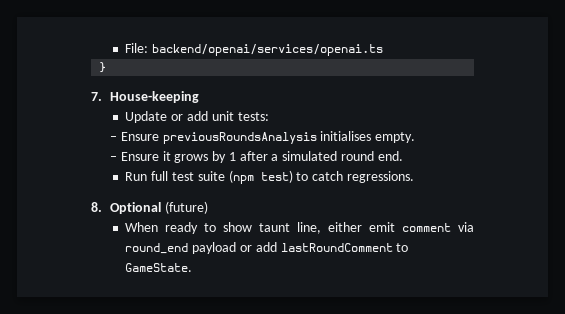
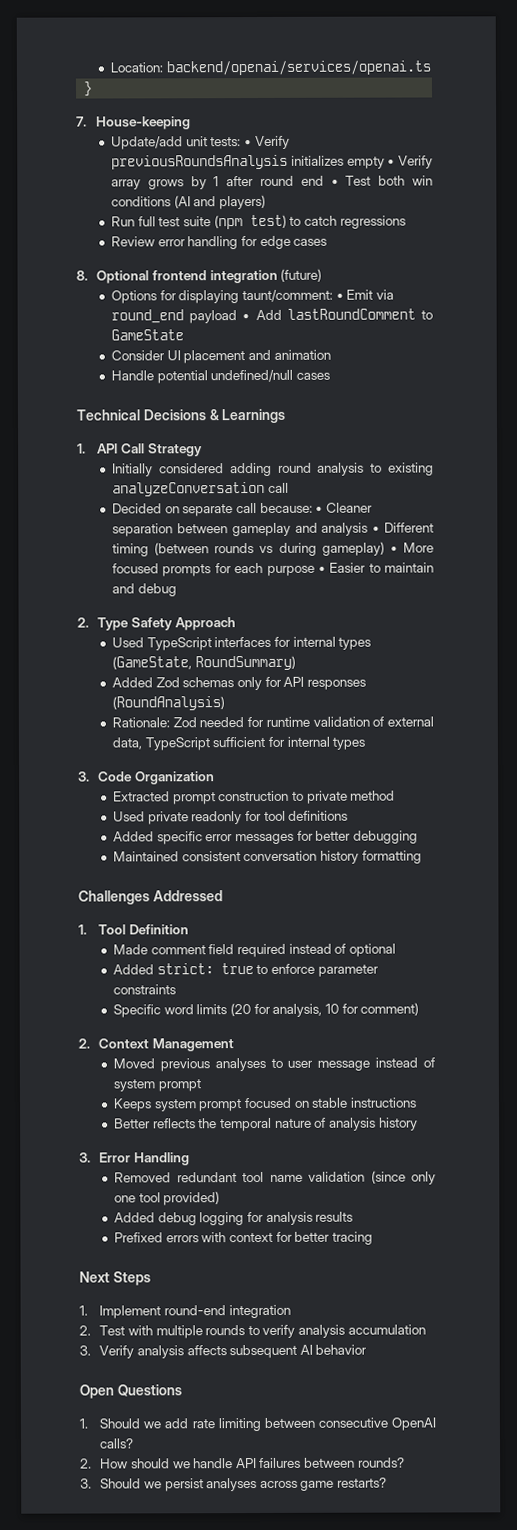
[125,43,149,53] File: -> [110,62,164,73] Location:
[125,111,208,123] Update or add -> [111,136,184,150] Update/add
[110,131,416,144] [110,151,403,163] // – Ensure previousRoundsAnalysis initialises empty. // – Ensure it grows by 1 after a simulated round end. -> [243,135,290,150] [111,154,434,170] [111,175,434,190] [111,194,266,210] • Verify previousRoundsAnalysis initializes empty • Verify array grows by 1 after round end • Test both win conditions (AI and players)
[346,171,414,183] regressions. -> [339,215,406,229] [111,235,328,250] regressions // Review error handling for edge cases
(162, 208) none -> [151,269,278,284] frontend integration
[125,222,475,234] [125,242,409,254] [125,263,193,272] When ready to show taunt line, either emit comment via round_end payload or add lastRoundComment to GameState. -> [111,289,394,304] [111,308,433,324] [111,329,185,341] [111,349,331,364] [111,369,330,384] [76,408,286,424] [77,443,203,457] [112,462,435,477] [112,481,289,497] [112,502,373,517] [112,522,435,537] [112,541,434,557] [112,562,434,577] [112,583,177,597] [77,617,236,631] [112,636,372,651] [112,655,296,671] [112,676,366,691] [112,696,226,711] [112,716,434,728] [112,736,366,751] [78,771,215,785] [113,790,396,805] [113,810,349,825] [113,830,418,845] [113,850,422,864] [78,890,223,905] [78,924,189,935] [113,943,396,958] [113,963,379,977] [113,984,177,995] [113,1002,420,1018] [78,1038,234,1052] [113,1057,435,1072] [113,1079,201,1092] [113,1097,417,1112] [114,1117,418,1132] [79,1152,190,1166] [114,1170,436,1185] [114,1191,221,1206] [114,1211,354,1226] [114,1231,373,1245] [79,1271,151,1286] [79,1304,291,1319] [79,1324,426,1339] [79,1344,368,1359] [79,1384,182,1399] [79,1417,437,1432] [99,1438,135,1449] [80,1457,405,1469] [80,1477,388,1492] Options for displaying taunt/comment: • Emit via round_end payload • Add lastRoundComment to GameState // Consider UI placement and animation // Handle potential undefined/null cases // Technical Decisions & Learnings // 1. API Call Strategy // Initially considered adding round analysis to existing analyzeConversation call // Decided on separate call because: • Cleaner separation between gameplay and analysis • Different timing (between rounds vs during gameplay) • More focused prompts for each purpose • Easier to maintain and debug // 2. Type Safety Approach // Used TypeScript interfaces for internal types (GameState, RoundSummary) // Added Zod schemas only for API responses (RoundAnalysis) // Rationale: Zod needed for runtime validation of external data, TypeScript sufficient for internal types // 3. Code Organization // Extracted prompt construction to private method // Used private readonly for tool definitions // Added specific error messages for better debugging // Maintained consistent conversation history formatting // Challenges Addressed // 1. Tool Definition // Made comment field required instead of optional // Added strict: true to enforce parameter constraints // Specific word limits (20 for analysis, 10 for comment) // 2. Context Management // Moved previous analyses to user message instead of system prompt // Keeps system prompt focused on stable instructions // Better reflects the temporal nature of analysis history // 3. Error Handling // Removed redundant tool name validation (since only one tool provided) // Added debug logging for analysis results // Prefixed errors with context for better tracing // Next Steps // 1. Implement round-end integration // 2. Test with multiple rounds to verify analysis accumulation // 3. Verify analysis affects subsequent AI behavior // Open Questions // 1. Should we add rate limiting between consecutive OpenAI calls? // 2. How should we handle API failures between rounds? // 3. Should we persist analyses across game restarts?

